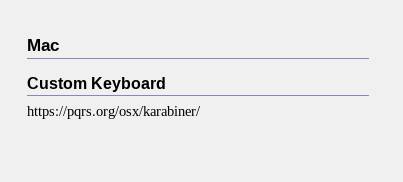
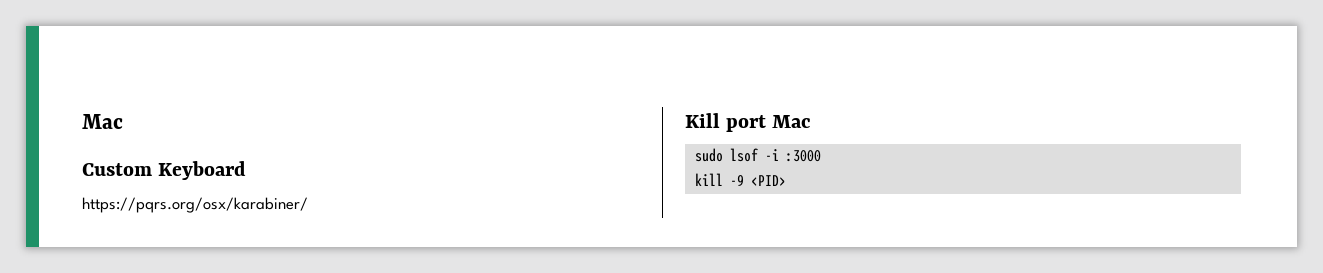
(201, 112) none -> [685,113,812,132] [694,148,821,162] [694,173,786,186] // Kill port Mac // sudo lsof -i :3000 // kill -9 <PID>

